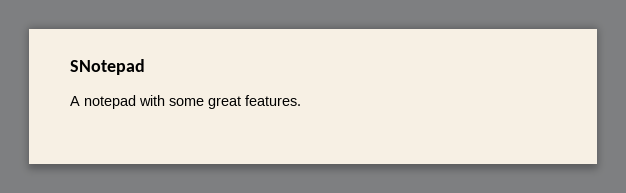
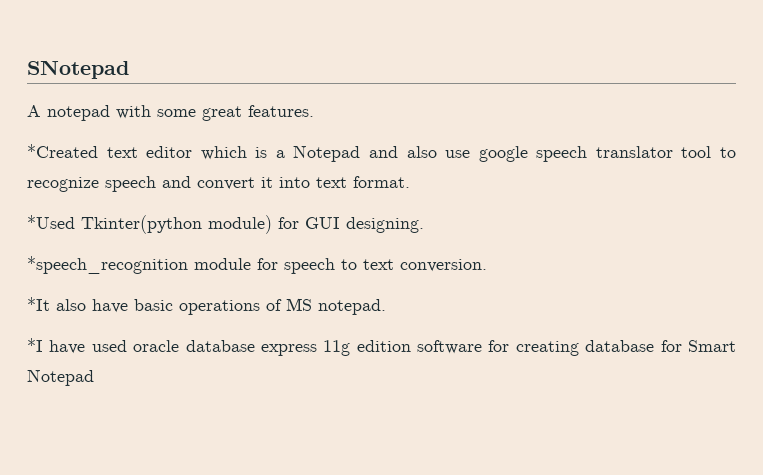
(301, 100) none -> [27,144,736,162] [27,176,410,192] [27,215,424,234] [27,256,487,274] [27,297,386,315] [27,338,736,356] [27,369,94,386] // *Created text editor which is a Notepad and also use google speech translator tool to recognize speech and convert it into text format. // *Used Tkinter(python module) for GUI designing. // *speech_recognition module for speech to text conversion. // *It also have basic operations of MS notepad. // *I have used oracle database express 11g edition software for creating database for Smart Notepad

